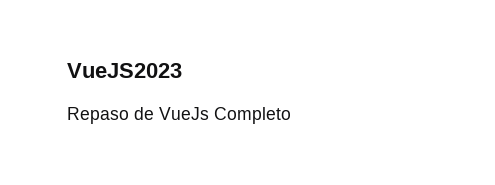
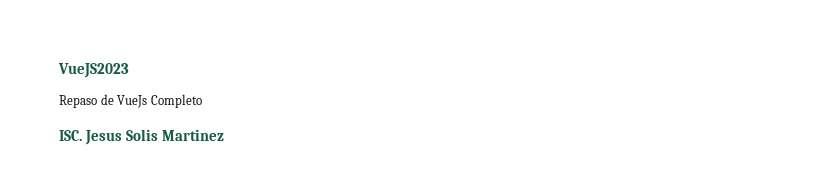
(291, 115) none -> [59,129,224,145] // ISC. Jesus Solis Martinez

